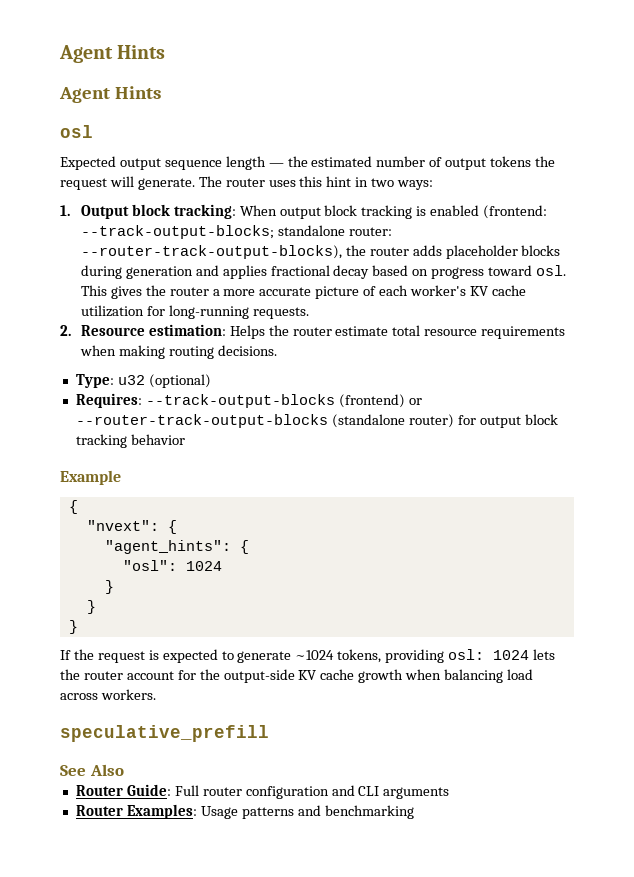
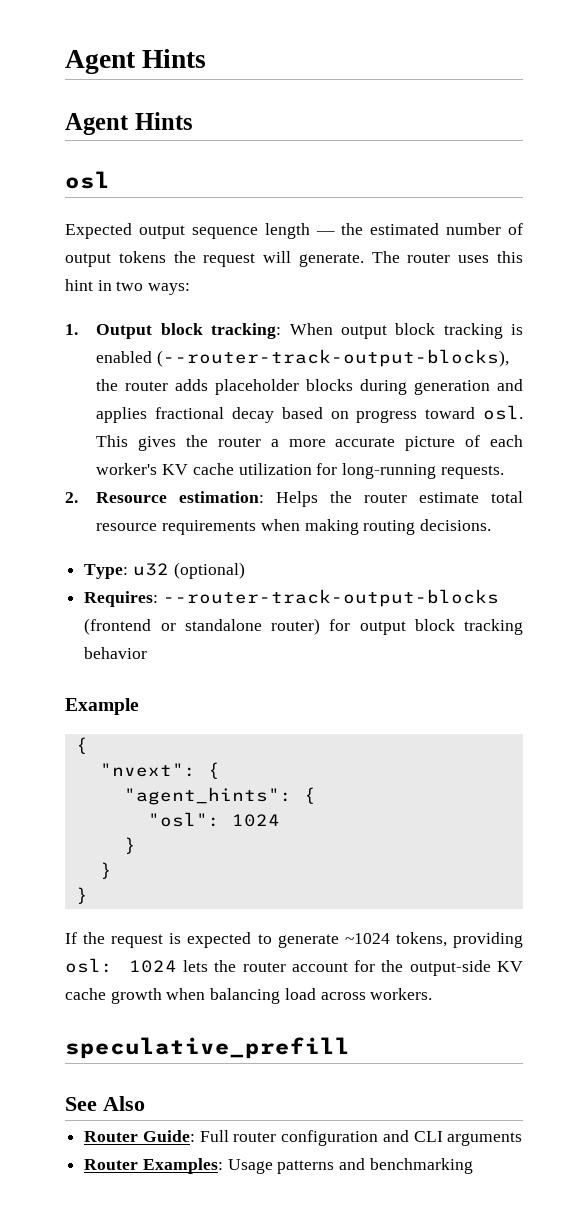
[483,205,548,219] [80,225,392,239] [80,245,342,259] (frontend: --track-output-blocks; standalone router: --router-track-output-blocks), -> [157,349,510,367] (--router-track-output-blocks),
[145,394,422,408] [75,414,405,428] --track-output-blocks (frontend) or --router-track-output-blocks (standalone -> [162,589,499,607] [84,618,262,635] --router-track-output-blocks (frontend or standalone

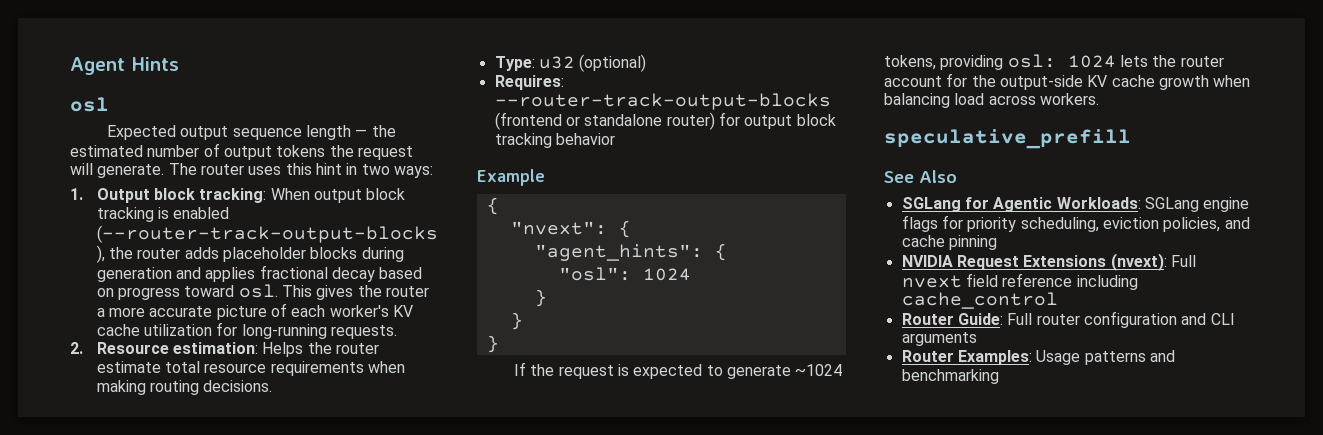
[65,49,207,74] [65,112,193,135] Agent Hints // Agent Hints -> [70,57,179,75] Agent Hints
(145, 1103) none -> [901,197,1250,212] [901,215,1250,232] [901,235,997,250] [901,253,1196,271] [901,273,1138,290] [901,292,1058,309] // SGLang for Agentic Workloads: SGLang engine flags for priority scheduling, eviction policies, and cache pinning // NVIDIA Request Extensions (nvext): Full nvext field reference including cache_control

